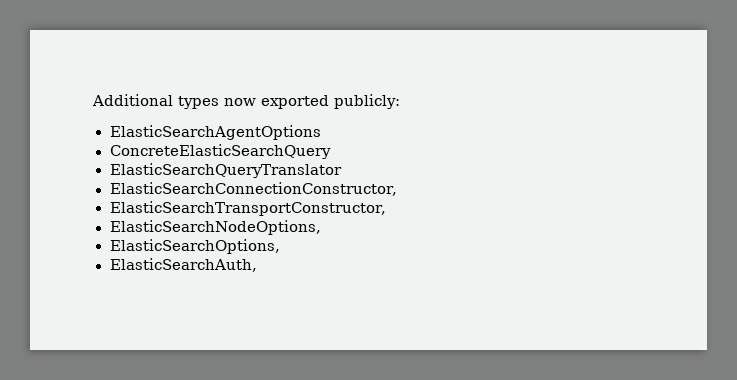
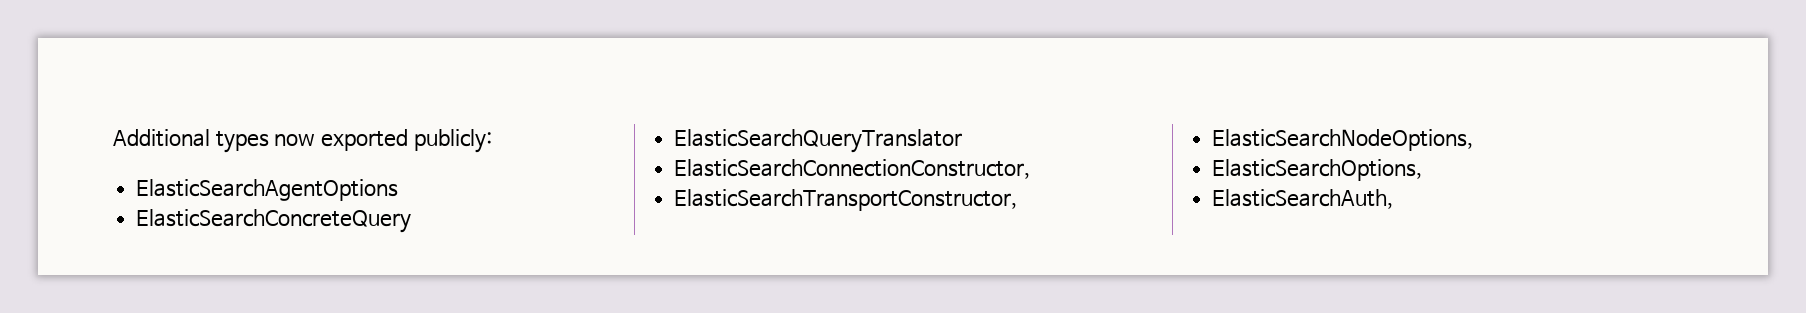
[109,144,331,159] ConcreteElasticSearchQuery -> [136,209,412,233] ElasticSearchConcreteQuery

